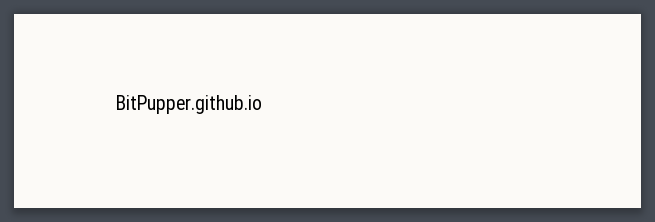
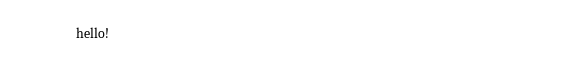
[116,95,262,114] BitPupper.github.io -> [76,27,109,38] hello!

